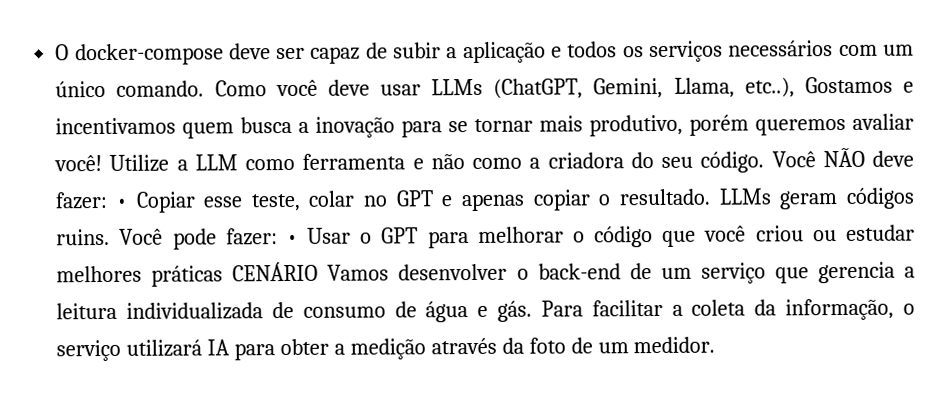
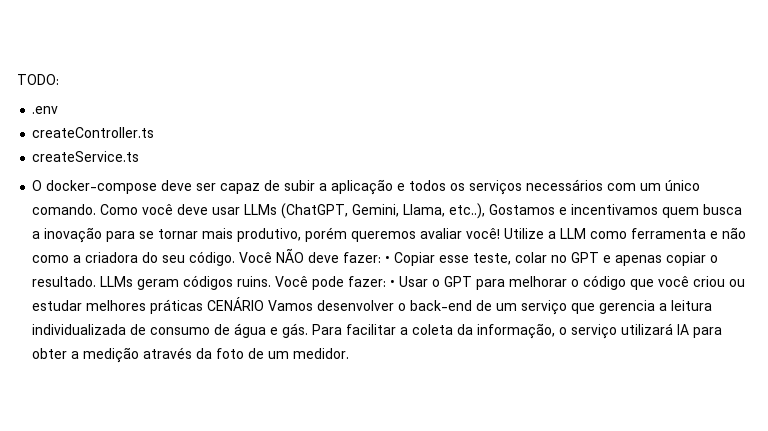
(55, 52) none -> [17,74,59,85] [32,106,59,114] [32,127,155,138] [32,151,140,162] TODO: // .env // createController.ts // createService.ts //

